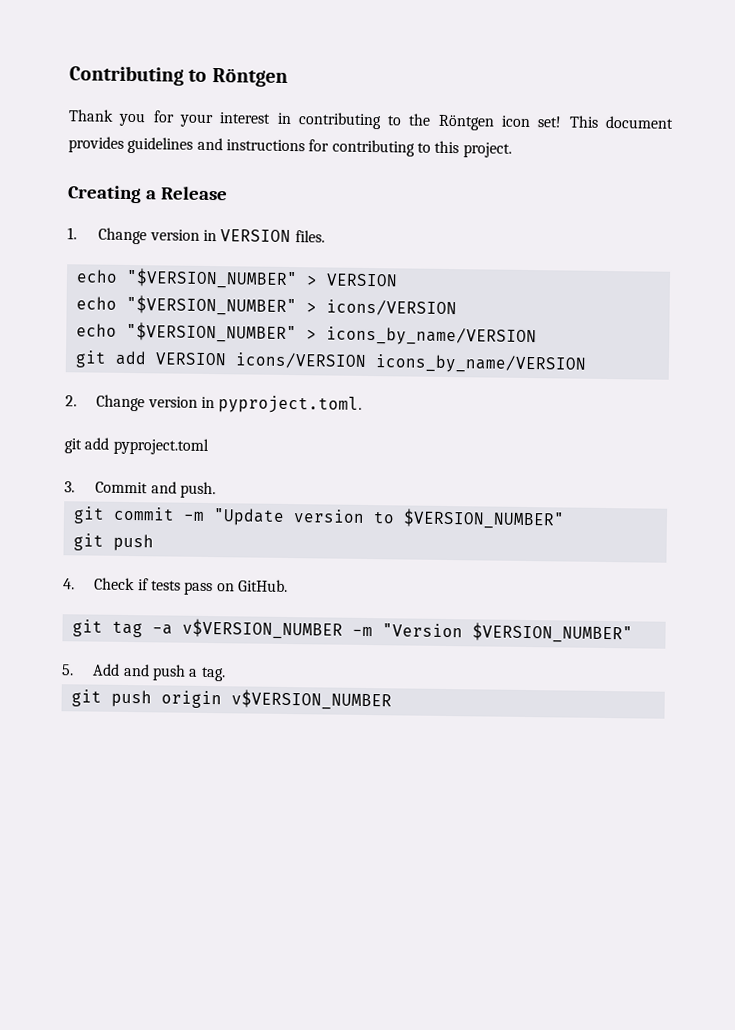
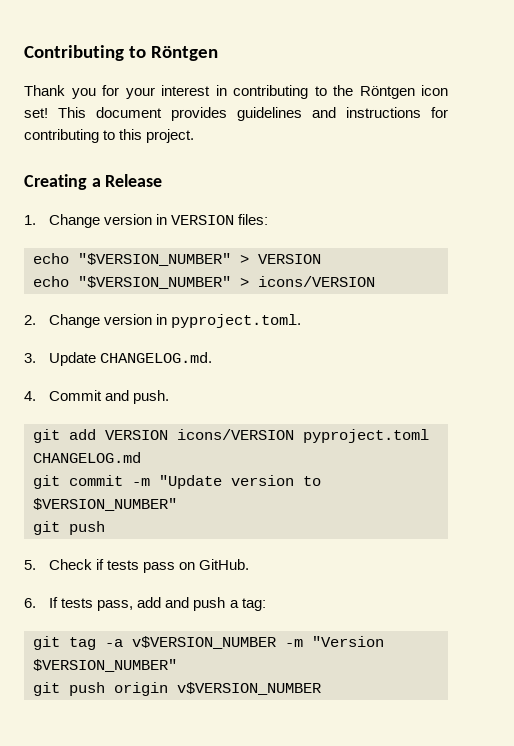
[294,230,325,243] files. -> [238,214,269,225] files:
[75,321,537,347] [74,350,587,374] // echo "$VERSION_NUMBER" > icons_by_name/VERSION // git add VERSION icons/VERSION icons_by_name/VERSION -> (375, 281) none
[64,437,209,456] [64,481,75,493] git add pyproject.toml // 3. -> [24,352,213,366] [24,391,36,401] 3. Update CHANGELOG.md. // 4.
(216, 490) none -> [33,429,429,443] [33,452,141,463] // git add VERSION icons/VERSION pyproject.toml CHANGELOG.md
[63,578,75,590] 4. -> [24,560,36,570] 5.
(288, 585) none -> [24,597,266,611] // 6. If tests pass, add and push a tag:
[61,663,226,682] // 5. Add and push a tag. -> (177, 665) none

